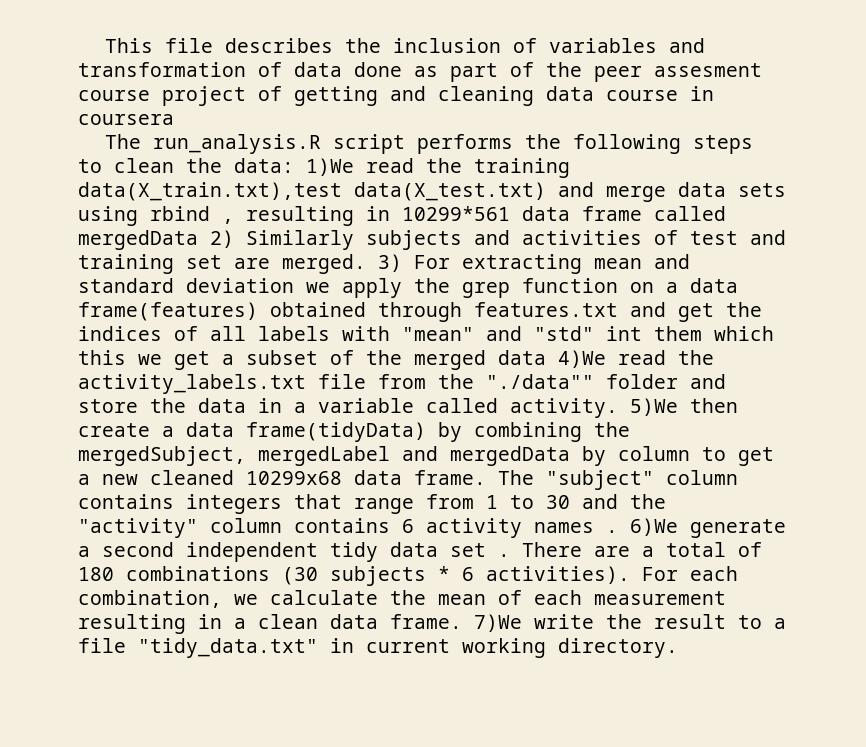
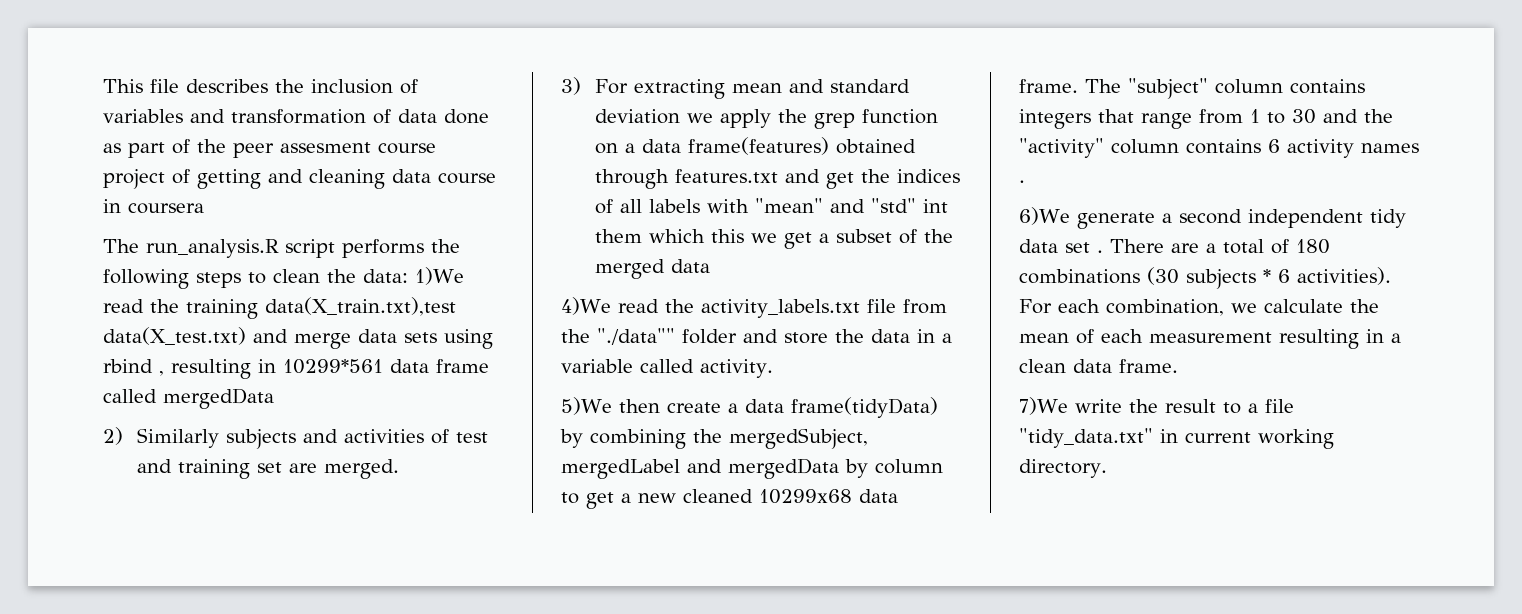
(198, 240) none -> (274, 398) //
(366, 264) none -> (399, 469) //
(546, 357) none -> (710, 266) //
(618, 408) none -> (773, 368) //
(618, 531) none -> (1025, 181) //
(462, 621) none -> (1178, 366) //

